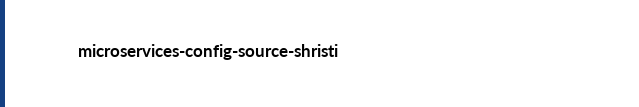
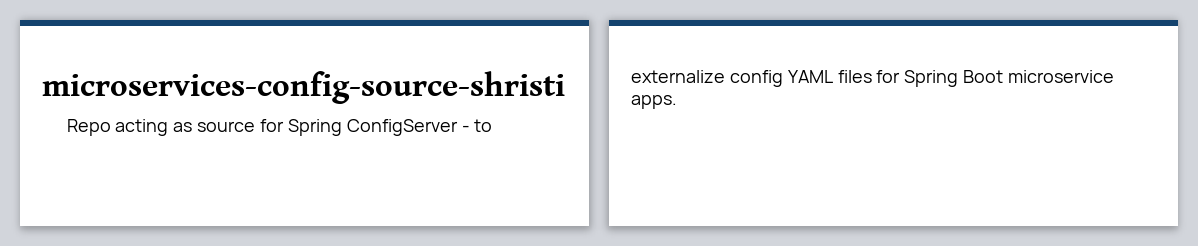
(338, 52) none -> [66,119,493,136] [631,70,1115,87] [631,95,677,109] // Repo acting as source for Spring ConfigServer - to externalize config YAML files for Spring Boot microservice apps.

